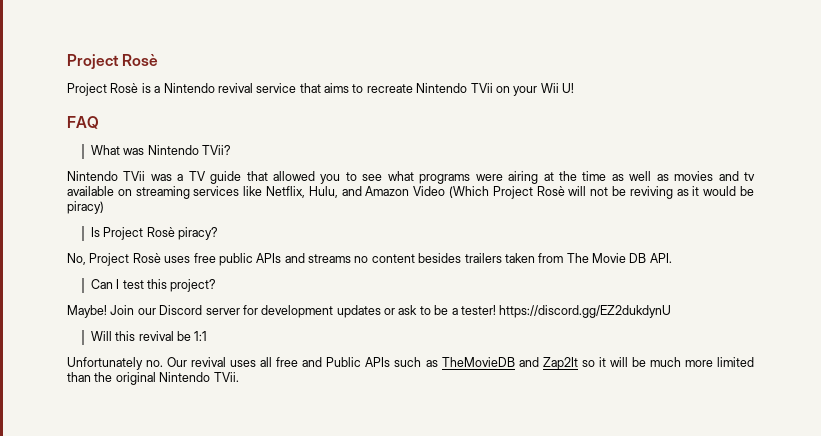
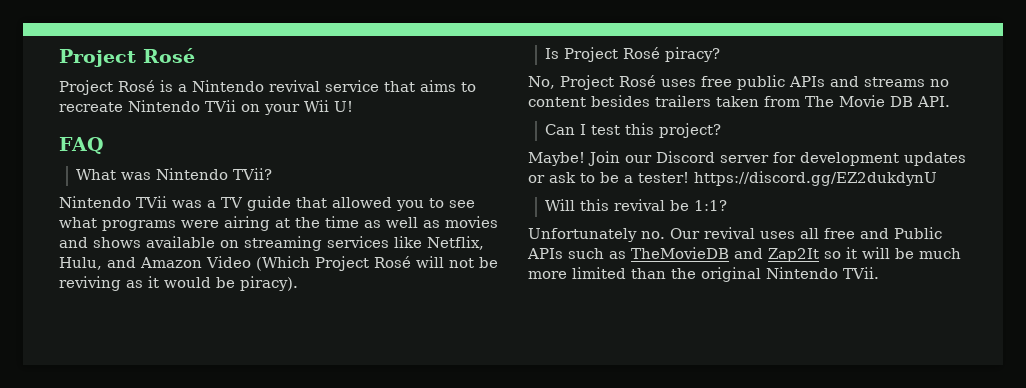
[67,54,159,69] [67,83,139,96] Project Rosè // Project Rosè -> [59,48,195,67] [59,80,155,95] Project Rosé // Project Rosé
[743,172,755,181] tv -> [93,237,141,248] shows
[536,186,565,196] Rosè -> [374,256,411,268] Rosé
[67,201,104,214] piracy) -> [240,276,298,291] piracy).
[146,227,175,237] Rosè -> [623,47,661,59] Rosé
[132,253,161,263] Rosè -> [619,75,656,87] Rosé
[194,331,208,341] 1:1 -> [694,200,728,211] 1:1?

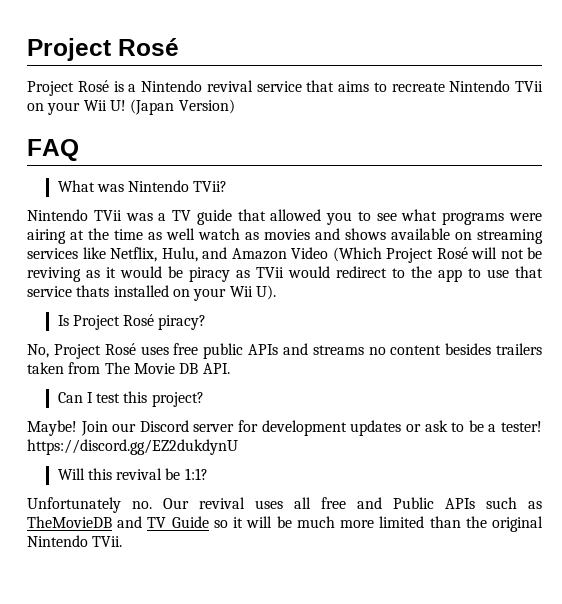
(353, 106) none -> [130,99,235,115] (Japan Version)
(418, 222) none -> [198,228,240,240] watch
[240,276,298,291] piracy). -> [189,266,543,282] [27,285,276,301] piracy as TVii would redirect to the app to use that service thats installed on your Wii U).
[768,248,819,262] Zap2It -> [147,516,209,528] TV Guide

